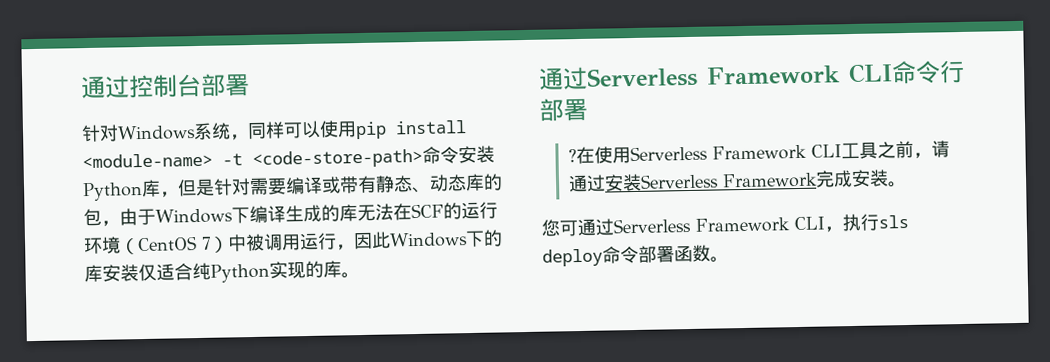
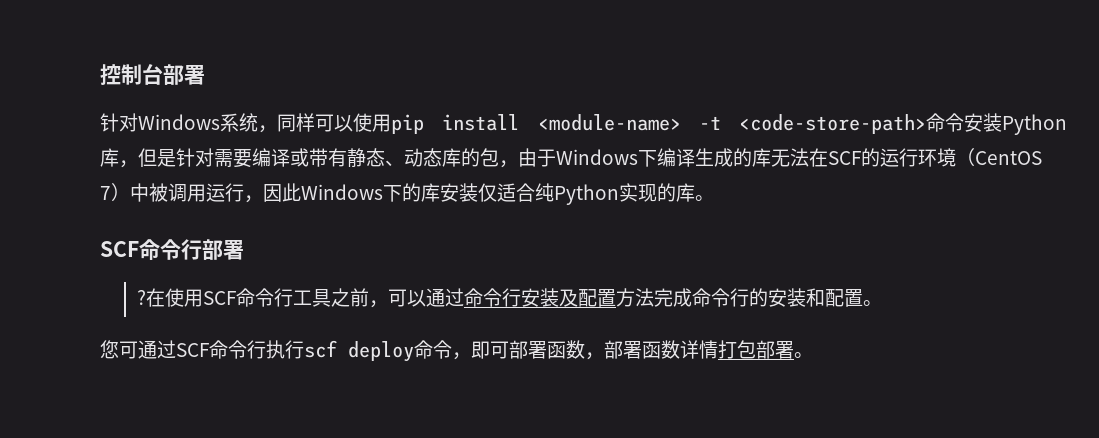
[81,75,130,99] 通过 -> (100, 74) none
[538,63,893,90] 通过Serverless Framework CLI -> [100,241,139,257] SCF
[630,140,951,162] [568,169,908,193] [541,213,909,237] Serverless Framework CLI工具之前，请通过安装Serverless Framework完成安装。 // 您可通过Serverless Framework CLI，执行sls -> [202,288,882,308] [100,340,337,359] SCF命令行工具之前，可以通过命令行安装及配置方法完成命令行的安装和配置。 // 您可通过SCF命令行执行scf
[638,244,711,263] 部署函数 -> [452,340,794,360] ，即可部署函数，部署函数详情打包部署

